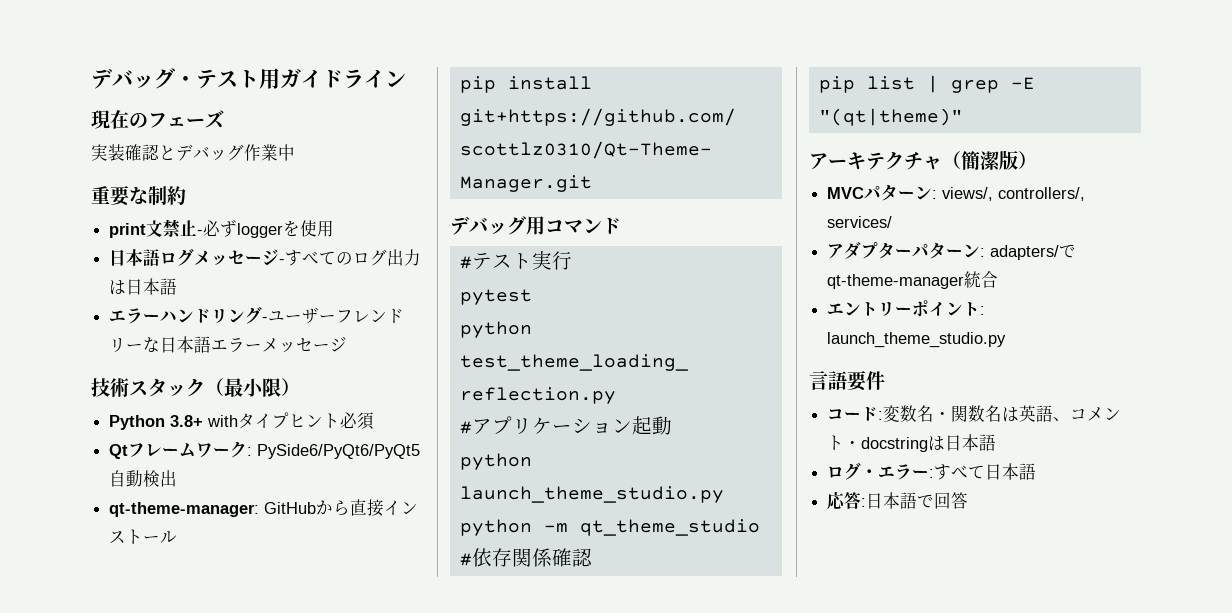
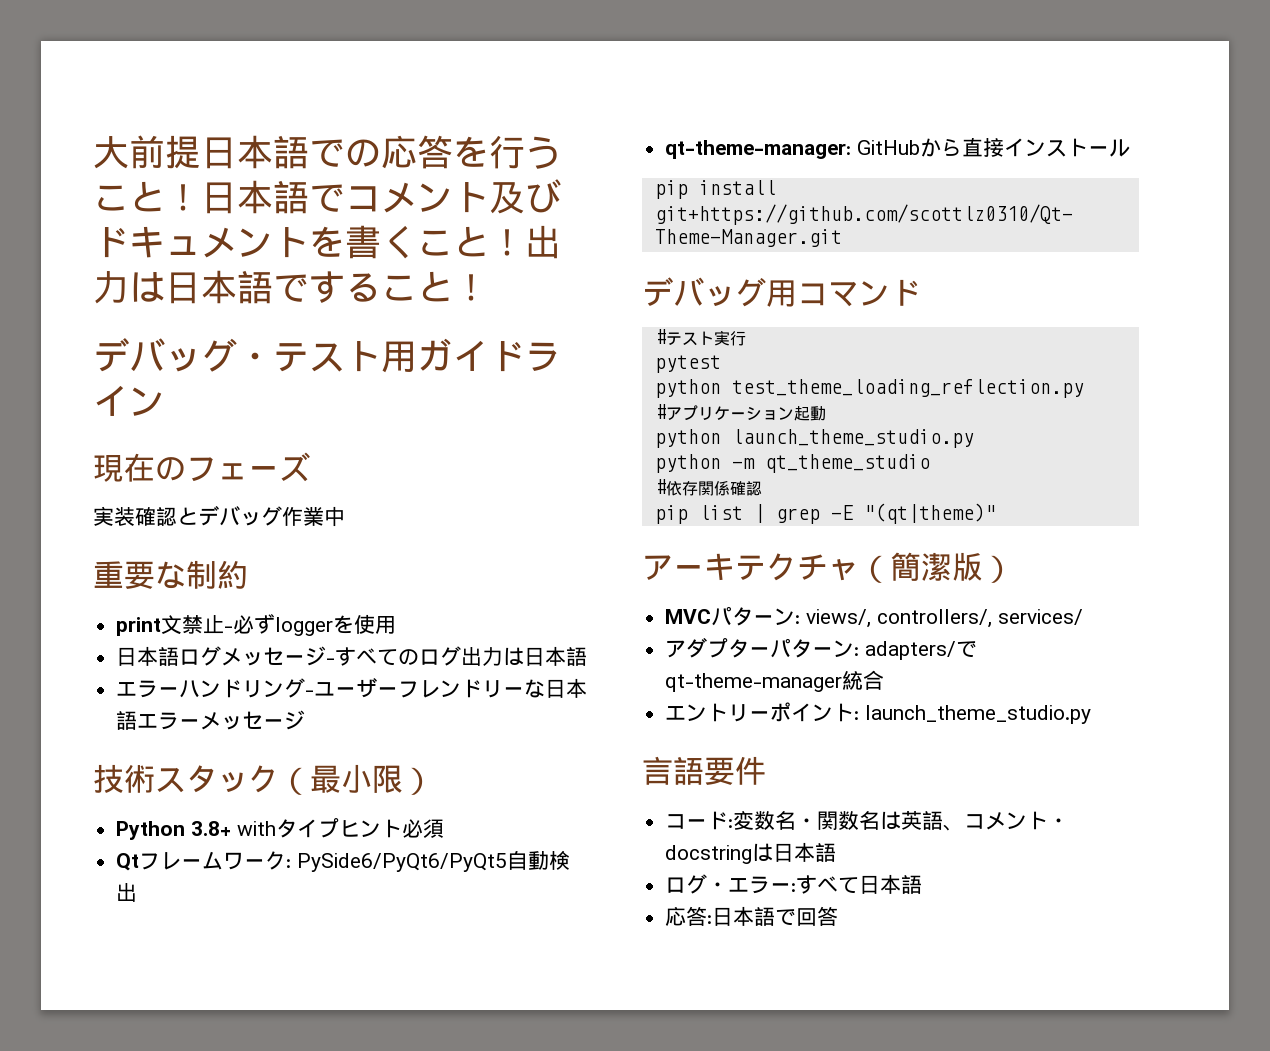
(91, 78) none -> [93,135,561,169] [93,179,561,214] [93,225,561,259] [93,270,489,304] 大前提日本語での応答を行うこと！日本語でコメント及びドキュメントを書くこと！出力は日本語ですること！ //

